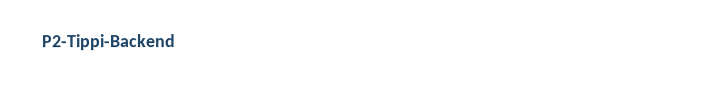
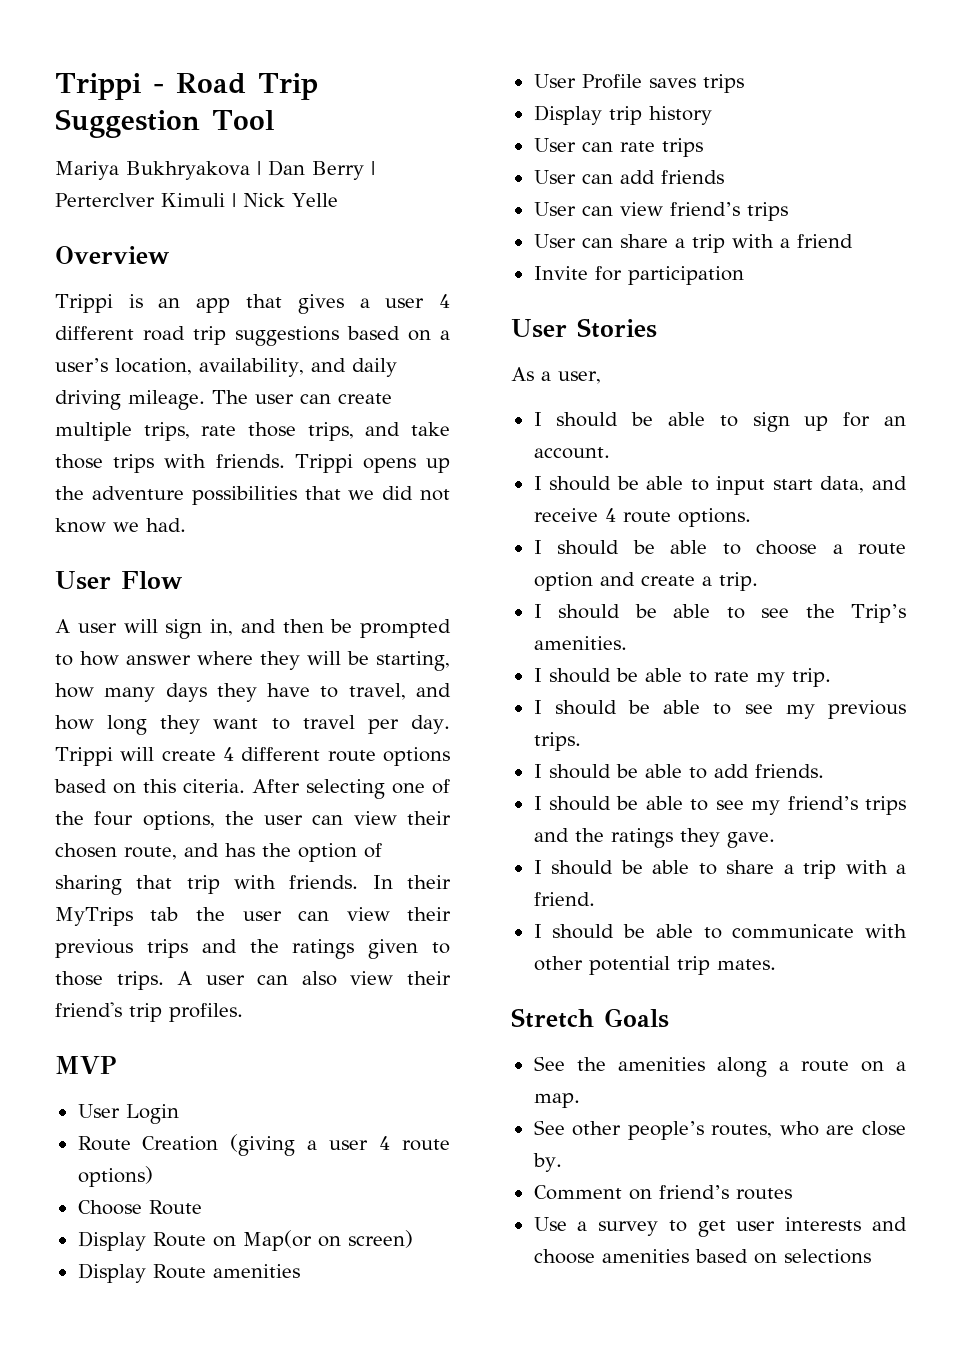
[41,34,176,51] P2-Tippi-Backend -> [55,73,318,100] [55,109,274,138] [55,160,375,180] [55,193,338,207] [55,246,169,264] [55,294,450,314] [55,326,450,346] [55,358,397,377] [55,390,392,410] [55,422,450,441] [55,454,450,473] [55,486,450,505] [55,518,186,533] [55,571,182,590] [55,619,451,639] [55,651,450,671] [55,683,451,702] [55,715,451,735] [55,747,450,766] [54,779,450,799] [55,811,451,830] [55,843,382,862] [55,875,451,895] [55,907,451,926] [55,939,450,959] [55,971,451,990] [55,1002,243,1022] [55,1056,116,1074] [77,1104,179,1124] [77,1134,450,1156] [77,1166,153,1187] [77,1200,202,1215] [77,1230,413,1251] [77,1263,300,1283] [533,74,744,93] [533,105,712,125] [533,138,703,157] [533,170,724,184] [533,202,788,221] [533,234,853,253] [533,266,744,285] [511,318,657,338] [511,367,601,384] [533,412,906,432] [533,447,610,459] [533,476,907,495] [533,508,751,527] [533,540,906,555] [533,572,758,591] [533,604,907,623] [533,636,627,650] [533,668,831,687] [533,700,906,719] [533,732,581,751] [533,764,824,779] [533,796,906,815] [533,828,775,848] [533,860,907,879] [533,892,595,906] [533,924,907,939] [533,956,776,975] [511,1008,669,1028] [533,1056,906,1077] [533,1093,580,1108] [533,1120,906,1140] [532,1153,562,1172] [533,1185,792,1200] [533,1217,907,1237] [533,1249,871,1264] Trippi - Road Trip Suggestion Tool // Mariya Bukhryakova | Dan Berry | Perterclver Kimuli | Nick Yelle // Overview // Trippi is an app that gives a user 4 different road trip suggestions based on a user’s location, availability, and daily driving mileage. The user can create multiple trips, rate those trips, and take those trips with friends. Trippi opens up the adventure possibilities that we did not know we had. // User Flow // A user will sign in, and then be prompted to how answer where they will be starting, how many days they have to travel, and how long they want to travel per day. Trippi will create 4 different route options based on this citeria. After selecting one of the four options, the user can view their chosen route, and has the option of sharing that trip with friends. In their MyTrips tab the user can view their previous trips and the ratings given to those trips. A user can also view their friend's trip profiles. // MVP // User Login // Route Creation (giving a user 4 route options) // Choose Route // Display Route on Map(or on screen) // Display Route amenities // User Profile saves trips // Display trip history // User can rate trips // User can add friends // User can view friend’s trips // User can share a trip with a friend // Invite for participation // User Stories // As a user, // I should be able to sign up for an account. // I should be able to input start data, and receive 4 route options. // I should be able to choose a route option and create a trip. // I should be able to see the Trip’s amenities. // I should be able to rate my trip. // I should be able to see my previous trips. // I should be able to add friends. // I should be able to see my friend’s trips and the ratings they gave. // I should be able to share a trip with a friend. // I should be able to communicate with other potential trip mates. // Stretch Goals // See the amenities along a route on a map. // See other people’s routes, who are close by. // Comment on friend’s routes // Use a survey to get user interests and choose amenities based on selections

